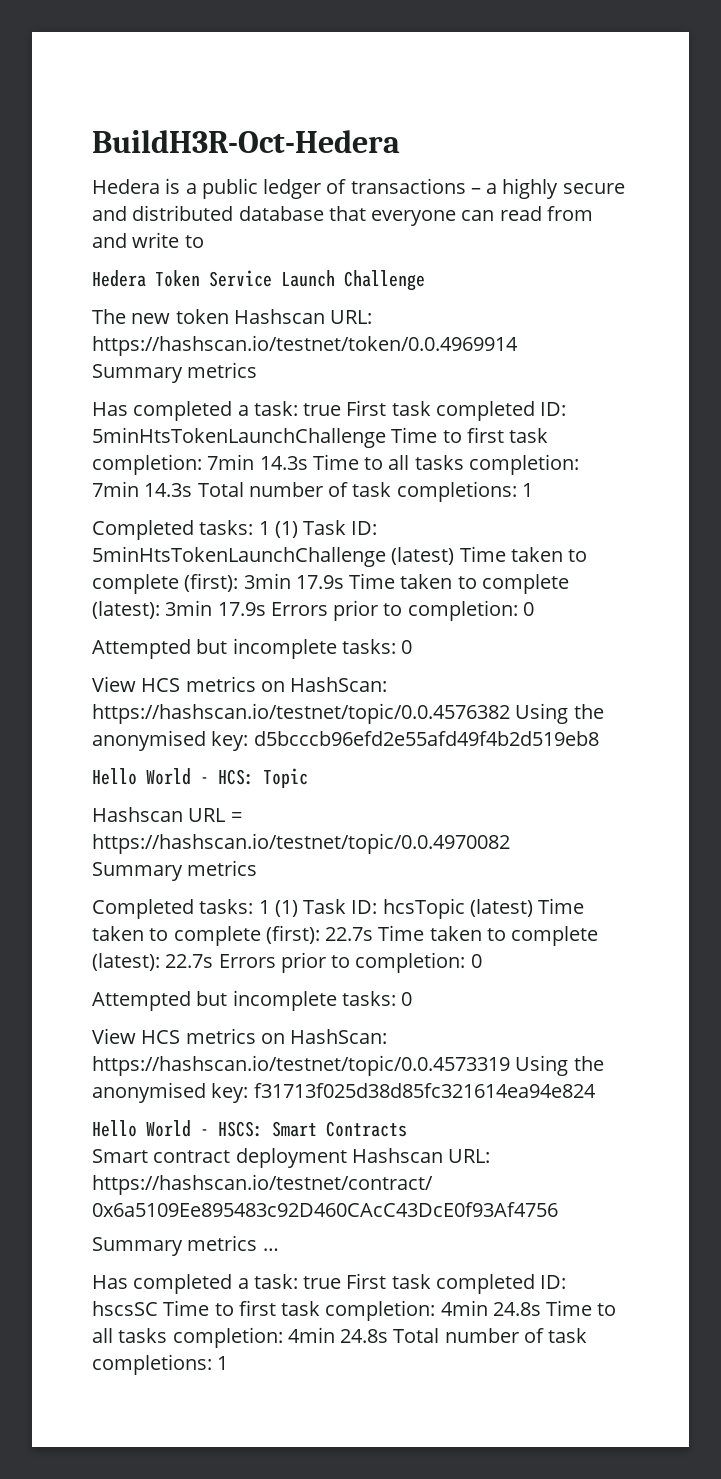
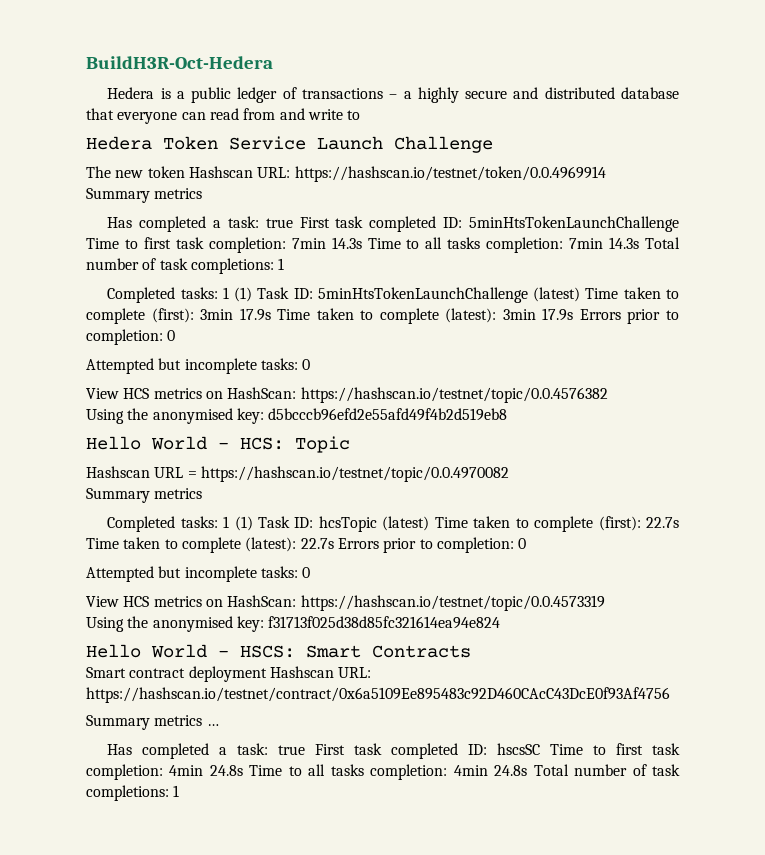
(510, 713) none -> (608, 395) //
(510, 1065) none -> (605, 603) //

